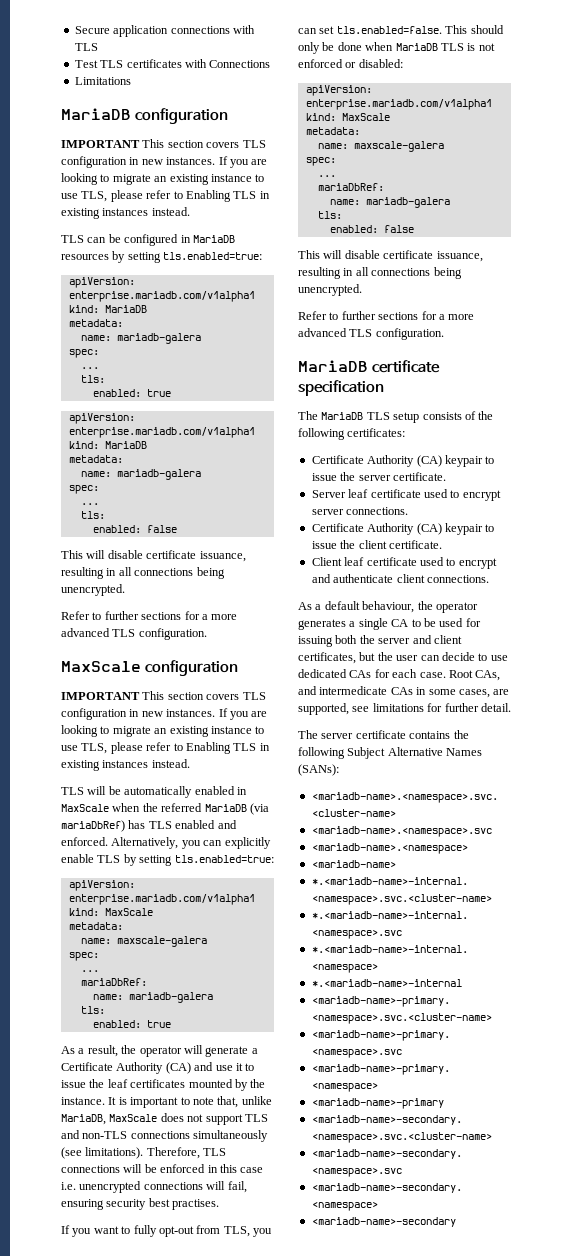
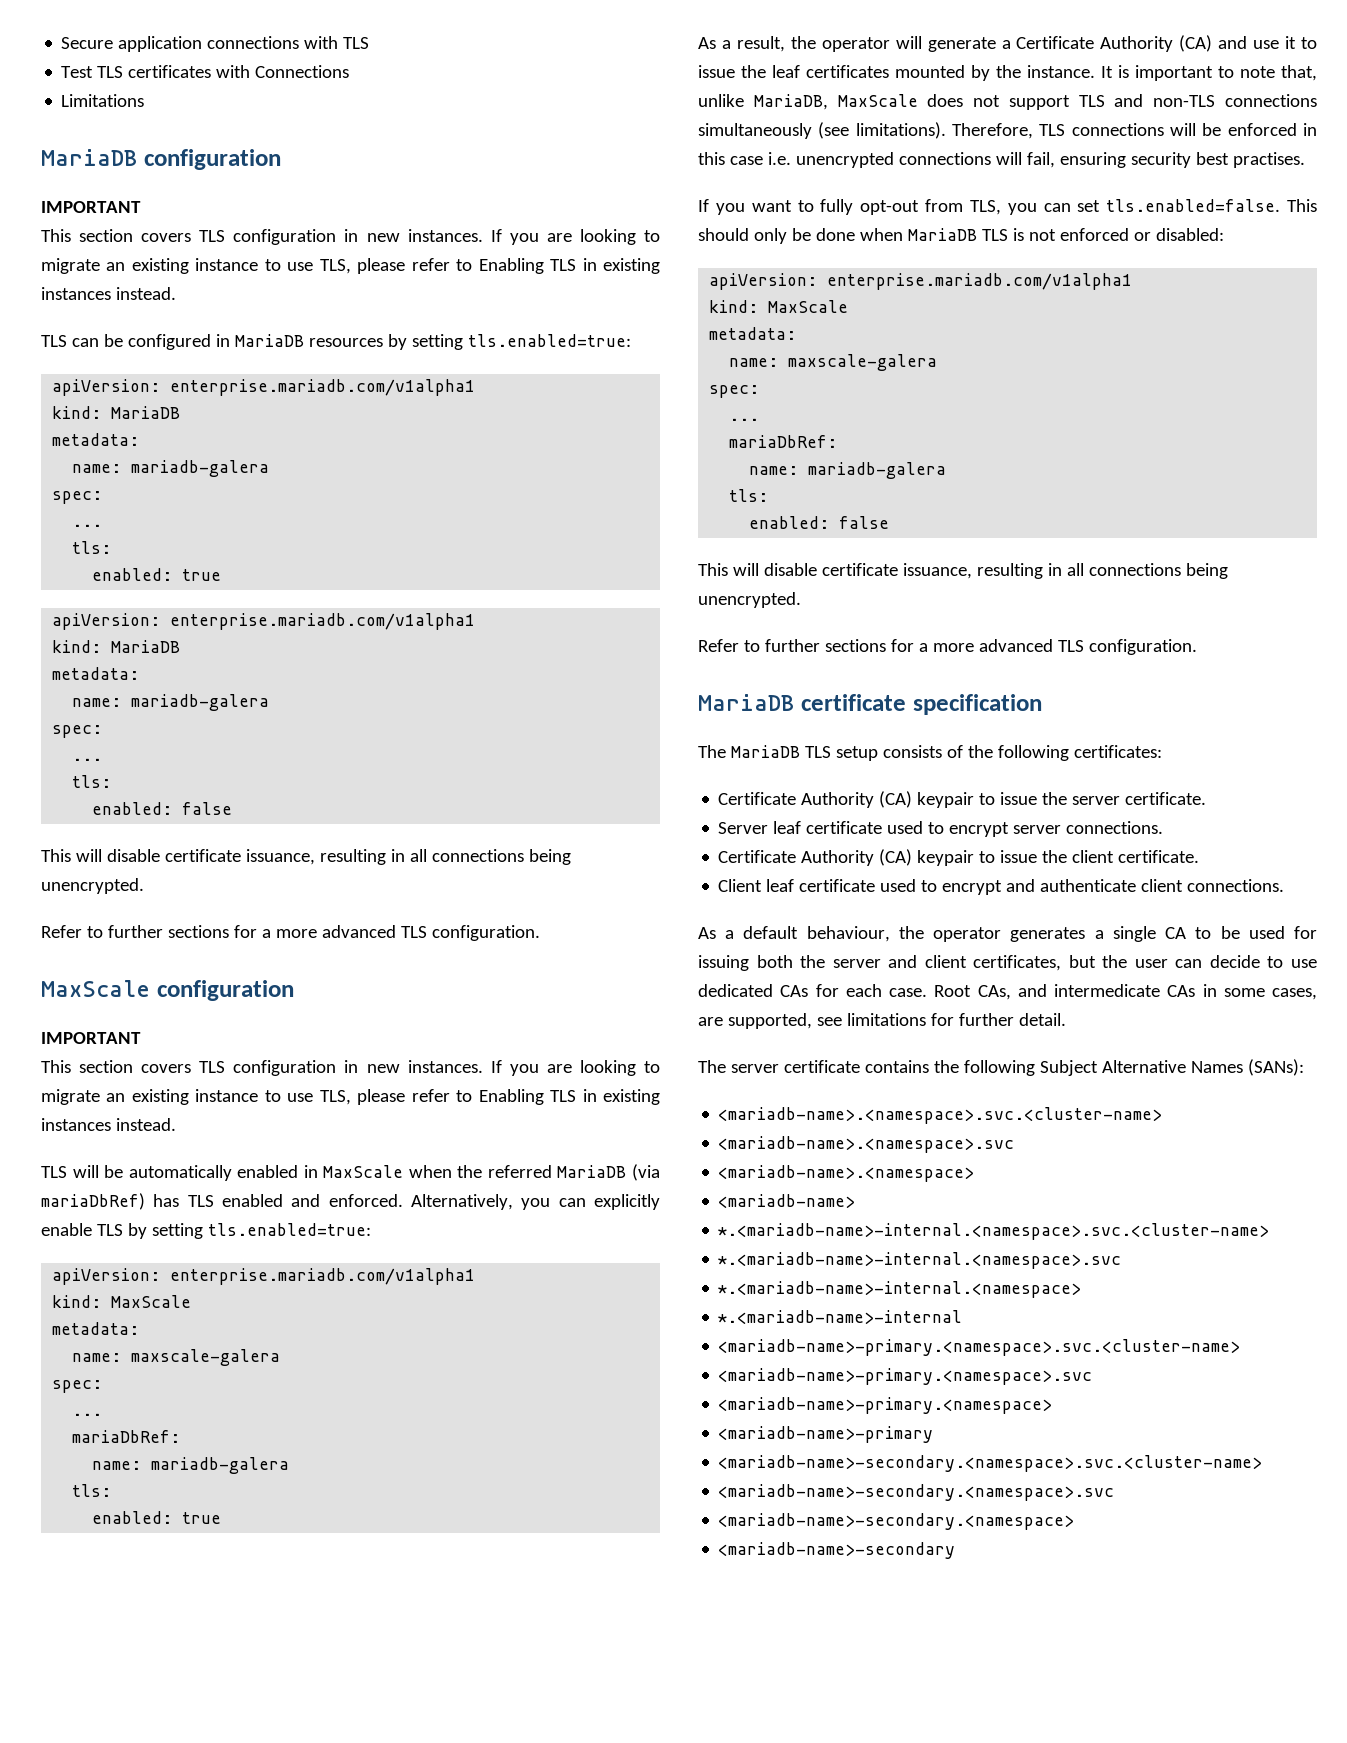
(140, 144) none -> (141, 207) //
(140, 696) none -> (141, 1038) //

